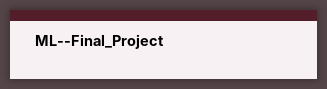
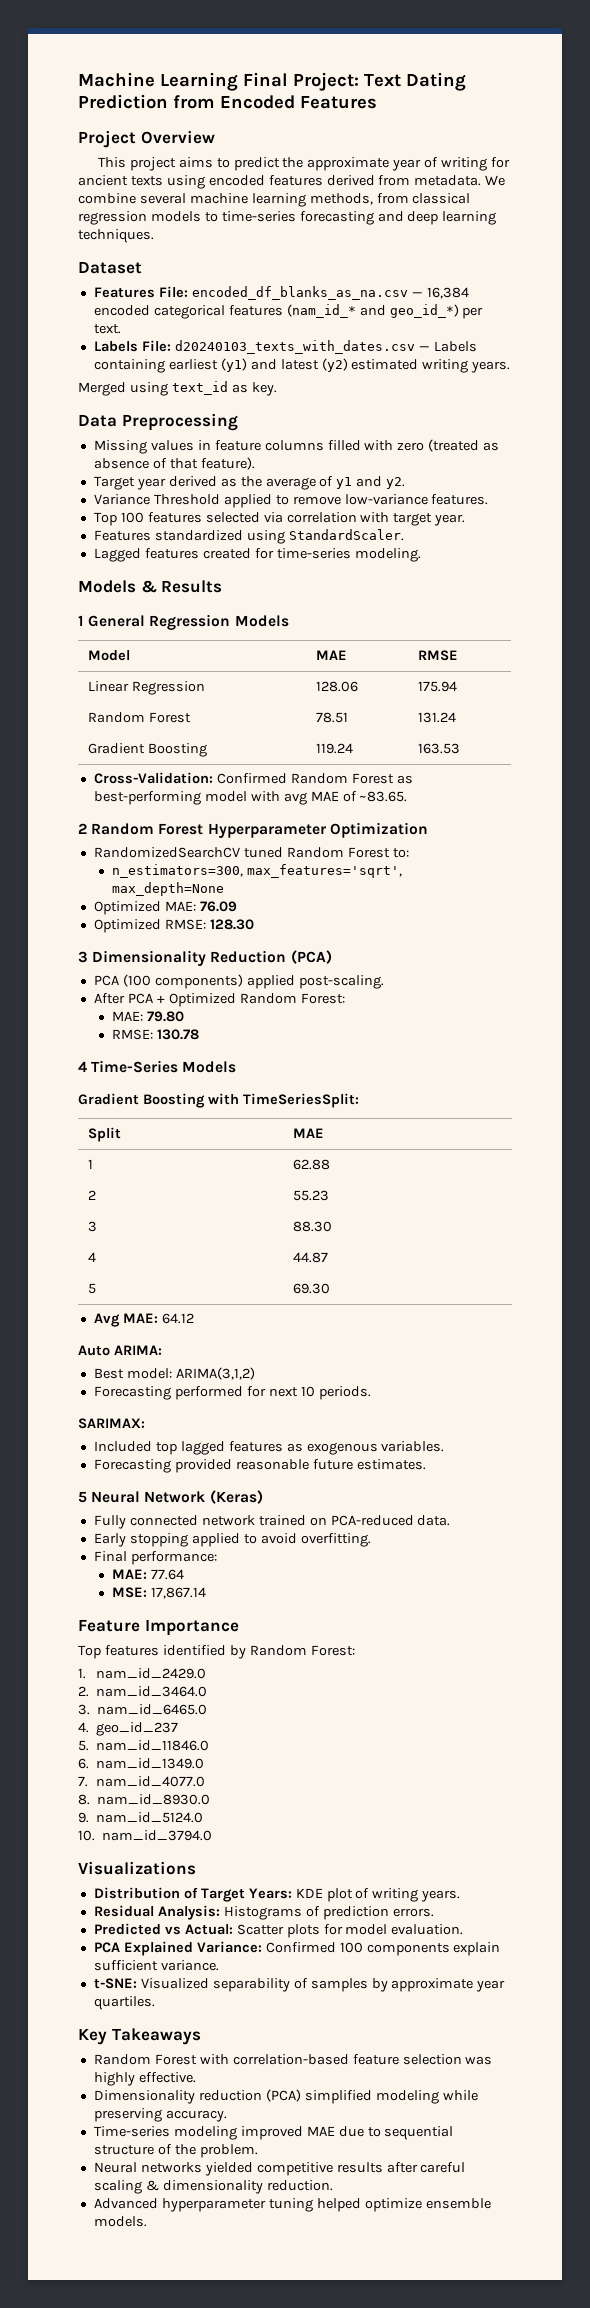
[35,34,164,49] ML--Final_Project -> [78,72,466,91] [78,94,377,109] [78,130,215,148] [97,157,511,171] [78,175,506,189] [78,193,471,207] [78,211,497,225] [78,229,154,243] [78,261,142,274] [93,286,469,300] [93,304,484,319] [93,324,121,334] [93,340,477,354] [93,358,511,373] [78,381,277,396] [78,413,238,431] [93,439,500,454] [93,457,255,470] [93,476,406,490] [93,494,489,508] [93,512,466,526] [93,529,404,544] [93,548,421,562] [78,580,223,593] [78,614,289,630] [88,650,131,661] [316,650,348,660] [418,650,459,661] [88,681,206,695] [316,681,359,692] [418,681,458,692] [88,712,192,723] [316,712,349,723] [418,712,457,723] [88,743,208,757] [316,743,354,754] [418,743,461,754] [93,772,413,784] [93,791,408,805] [78,822,428,838] [93,847,409,858] [111,864,402,878] [111,882,224,896] [93,901,237,915] [93,919,254,933] [78,950,332,966] [93,974,384,989] [93,993,345,1007] [111,1011,184,1022] [111,1029,199,1040] [78,1060,237,1073] [78,1093,359,1108] [88,1127,122,1142] [293,1128,325,1138] [88,1159,94,1169] [293,1159,331,1170] [88,1190,97,1200] [293,1190,330,1201] [88,1221,98,1232] [293,1221,333,1232] [88,1252,97,1262] [293,1252,329,1263] [88,1283,97,1294] [293,1283,331,1294] [93,1313,194,1327] [78,1345,162,1356] [93,1367,255,1380] [93,1386,371,1400] [78,1418,145,1429] [93,1441,445,1455] [93,1459,426,1473] [78,1490,263,1504] [93,1515,451,1529] [93,1533,371,1547] [93,1551,217,1565] [111,1569,184,1580] [111,1587,206,1599] [78,1619,239,1636] [78,1645,355,1659] [78,1668,206,1679] [78,1686,208,1697] [78,1704,208,1715] [78,1722,179,1736] [78,1740,210,1751] [78,1758,205,1769] [78,1776,205,1787] [78,1794,211,1805] [78,1812,204,1823] [78,1830,213,1841] [78,1861,196,1875] [93,1887,461,1902] [93,1905,434,1920] [93,1923,464,1938] [93,1941,501,1956] [93,1960,219,1971] [93,1978,506,1992] [93,1996,155,2010] [78,2028,201,2045] [93,2054,493,2065] [93,2072,196,2086] [93,2089,478,2104] [93,2108,227,2122] [93,2126,454,2140] [93,2144,258,2158] [93,2162,466,2176] [93,2180,333,2194] [93,2198,491,2212] [93,2216,147,2227] Machine Learning Final Project: Text Dating Prediction from Encoded Features // Project Overview // This project aims to predict the approximate year of writing for ancient texts using encoded features derived from metadata. We combine several machine learning methods, from classical regression models to time-series forecasting and deep learning techniques. // Dataset // Features File: encoded_df_blanks_as_na.csv — 16,384 encoded categorical features (nam_id_* and geo_id_*) per text. // Labels File: d20240103_texts_with_dates.csv — Labels containing earliest (y1) and latest (y2) estimated writing years. // Merged using text_id as key. // Data Preprocessing // Missing values in feature columns filled with zero (treated as absence of that feature). // Target year derived as the average of y1 and y2. // Variance Threshold applied to remove low-variance features. // Top 100 features selected via correlation with target year. // Features standardized using StandardScaler. // Lagged features created for time-series modeling. // Models & Results // 1 General Regression Models // Model | MAE | RMSE // Linear Regression | 128.06 | 175.94 // Random Forest | 78.51 | 131.24 // Gradient Boosting | 119.24 | 163.53 // Cross-Validation: Confirmed Random Forest as best-performing model with avg MAE of ~83.65. // 2 Random Forest Hyperparameter Optimization // RandomizedSearchCV tuned Random Forest to: // n_estimators=300, max_features='sqrt', max_depth=None // Optimized MAE: 76.09 // Optimized RMSE: 128.30 // 3 Dimensionality Reduction (PCA) // PCA (100 components) applied post-scaling. // After PCA + Optimized Random Forest: // MAE: 79.80 // RMSE: 130.78 // 4 Time-Series Models // Gradient Boosting with TimeSeriesSplit: // Split | MAE // 1 | 62.88 // 2 | 55.23 // 3 | 88.30 // 4 | 44.87 // 5 | 69.30 // Avg MAE: 64.12 // Auto ARIMA: // Best model: ARIMA(3,1,2) // Forecasting performed for next 10 periods. // SARIMAX: // Included top lagged features as exogenous variables. // Forecasting provided reasonable future estimates. // 5 Neural Network (Keras) // Fully connected network trained on PCA-reduced data. // Early stopping applied to avoid overfitting. // Final performance: // MAE: 77.64 // MSE: 17,867.14 // Feature Importance // Top features identified by Random Forest: // 1. nam_id_2429.0 // 2. nam_id_3464.0 // 3. nam_id_6465.0 // 4. geo_id_237 // 5. nam_id_11846.0 // 6. nam_id_1349.0 // 7. nam_id_4077.0 // 8. nam_id_8930.0 // 9. nam_id_5124.0 // 10. nam_id_3794.0 // Visualizations // Distribution of Target Years: KDE plot of writing years. // Residual Analysis: Histograms of prediction errors. // Predicted vs Actual: Scatter plots for model evaluation. // PCA Explained Variance: Confirmed 100 components explain sufficient variance. // t-SNE: Visualized separability of samples by approximate year quartiles. // Key Takeaways // Random Forest with correlation-based feature selection was highly effective. // Dimensionality reduction (PCA) simplified modeling while preserving accuracy. // Time-series modeling improved MAE due to sequential structure of the problem. // Neural networks yielded competitive results after careful scaling & dimensionality reduction. // Advanced hyperparameter tuning helped optimize ensemble models.

